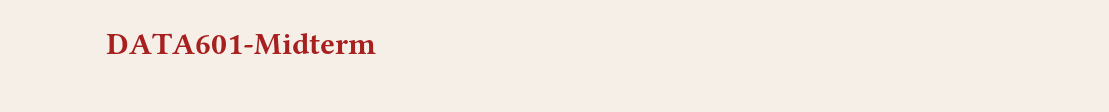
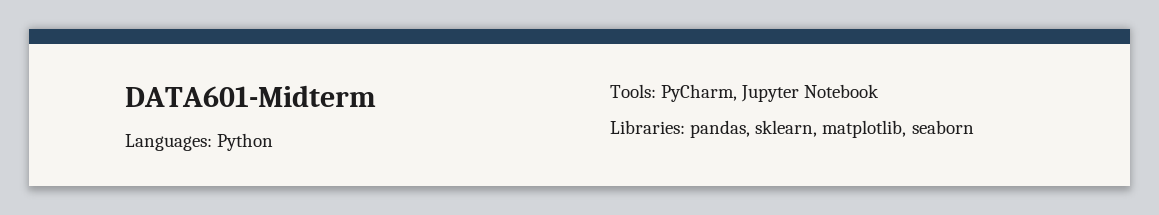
(376, 44) none -> [125,133,274,151] [610,84,880,102] [610,120,974,138] // Languages: Python // Tools: PyCharm, Jupyter Notebook // Libraries: pandas, sklearn, matplotlib, seaborn

